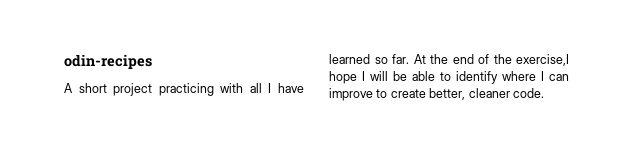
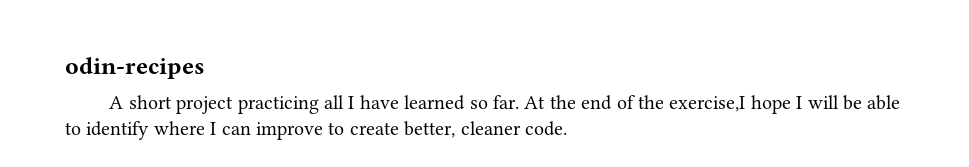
[220,83,244,93] with -> (319, 105) none

